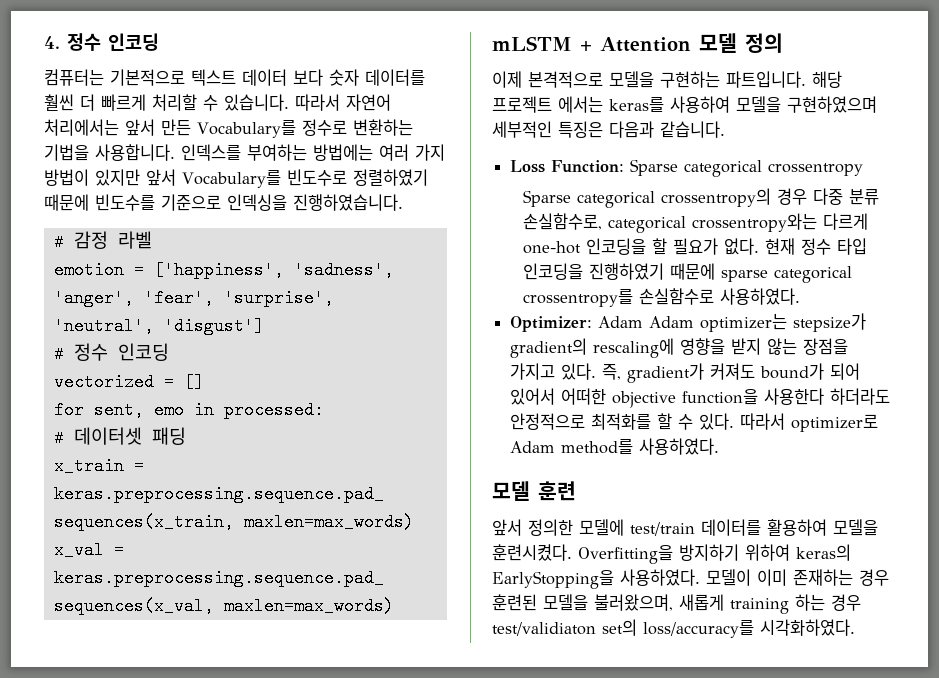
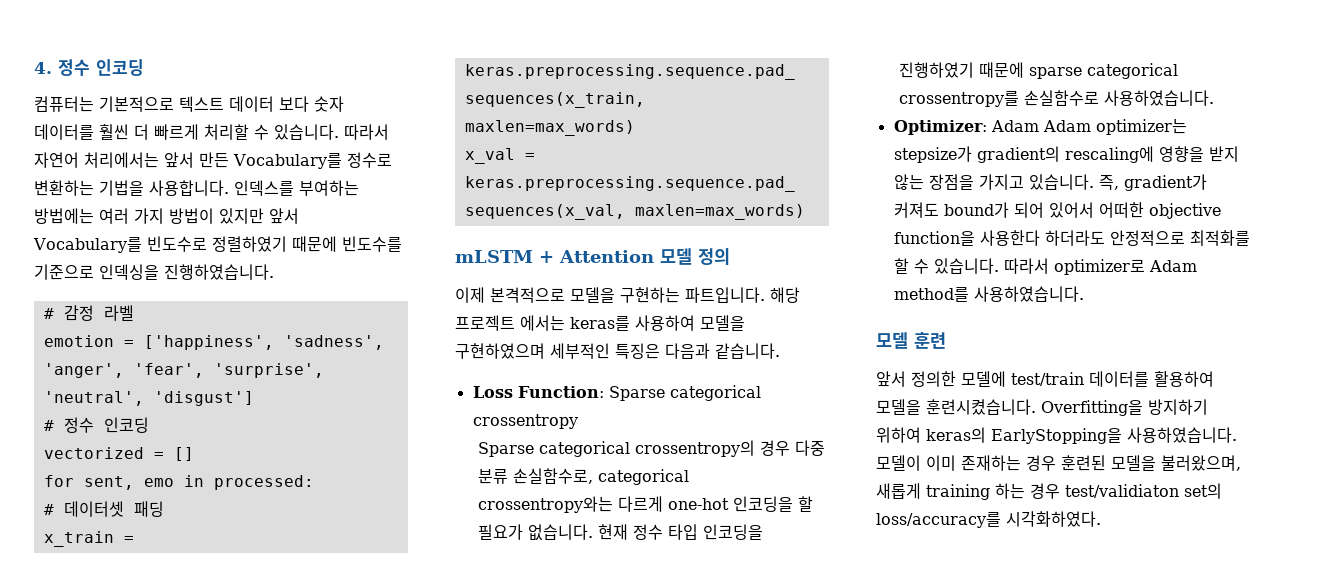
[724,238,760,255] 없다. -> [528,524,594,541] 없습니다.
[720,288,801,305] 사용하였다. -> [1104,90,1215,106] 사용하였습니다.
[561,363,597,380] 있다. -> [1028,174,1094,190] 있습니다.
[699,413,735,430] 있다. -> [933,258,999,274] 있습니다.
[639,438,720,455] 사용하였다. -> [973,286,1084,302] 사용하였습니다.
[492,544,572,561] 훈련시켰다. -> [926,399,1036,415] 훈련시켰습니다.
[620,569,700,586] 사용하였다. -> [1127,427,1237,443] 사용하였습니다.

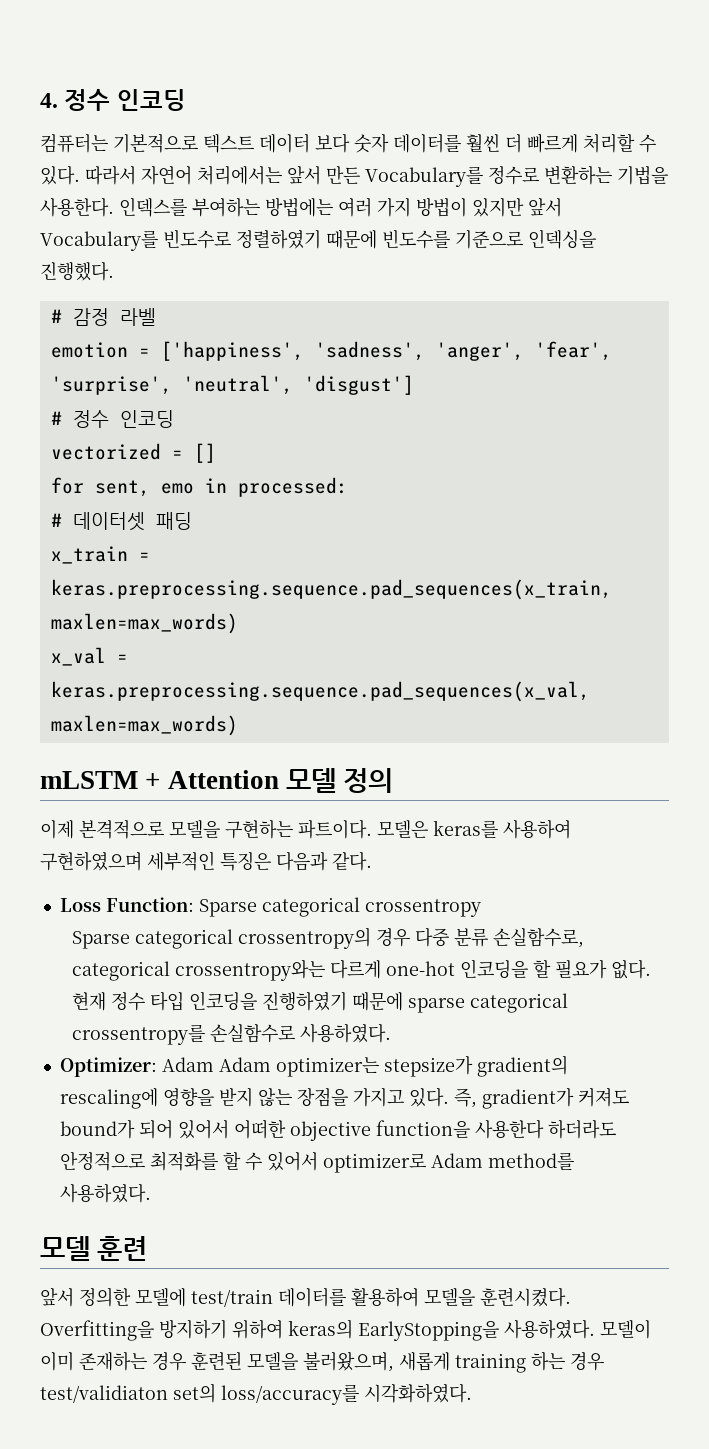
[274,124,339,140] 있습니다. -> [40,165,80,185] 있다.
[149,180,229,196] 사용합니다. -> [40,197,114,217] 사용한다.
[164,264,274,280] 진행하였습니다. -> [40,261,114,281] 진행했다.
[685,287,800,303] [455,315,565,331] 파트입니다. 해당 프로젝트 에서는 -> [298,819,428,839] 파트이다. 모델은
[700,315,745,331] 모델을 -> (571, 829) none
[715,343,780,359] 같습니다. -> [332,851,372,871] 같다.
[528,524,594,541] 없습니다. -> [611,959,652,979] 없다.
[1104,90,1215,106] 사용하였습니다. -> [300,1023,392,1043] 사용하였다.
[1028,174,1094,190] 있습니다. -> [408,1087,449,1107] 있다.
[933,258,1049,274] 있습니다. 따라서 -> [266,1152,318,1171] 있어서
[973,286,1084,302] 사용하였습니다. -> [59,1183,151,1203] 사용하였다.
[926,399,1036,415] 훈련시켰습니다. -> [480,1287,571,1307] 훈련시켰다.
[1127,427,1237,443] 사용하였습니다. -> [504,1319,595,1339] 사용하였다.

